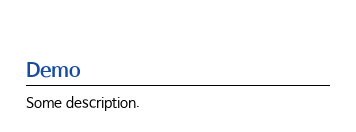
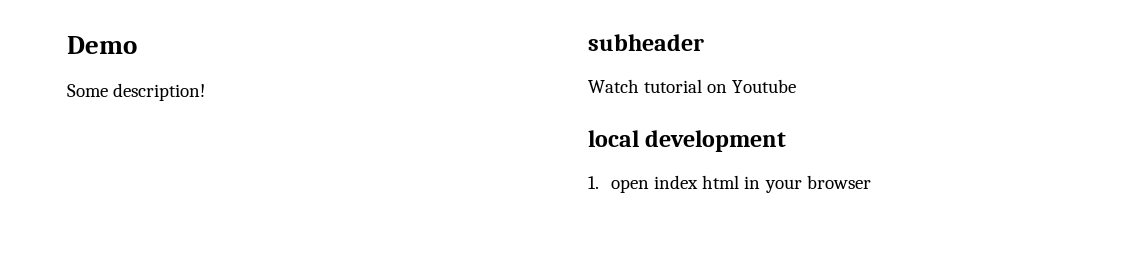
[65,96,140,111] description. -> [113,83,206,101] [588,34,704,51] [588,79,797,93] [588,130,787,152] [588,175,871,193] description! // subheader // Watch tutorial on Youtube // local development // 1. open index html in your browser

